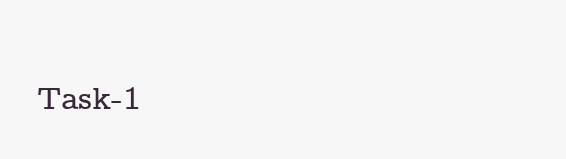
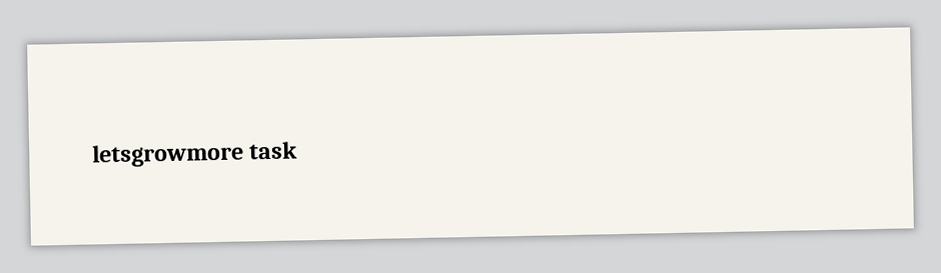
[37,87,141,109] Task-1 -> [92,141,299,168] letsgrowmore task

